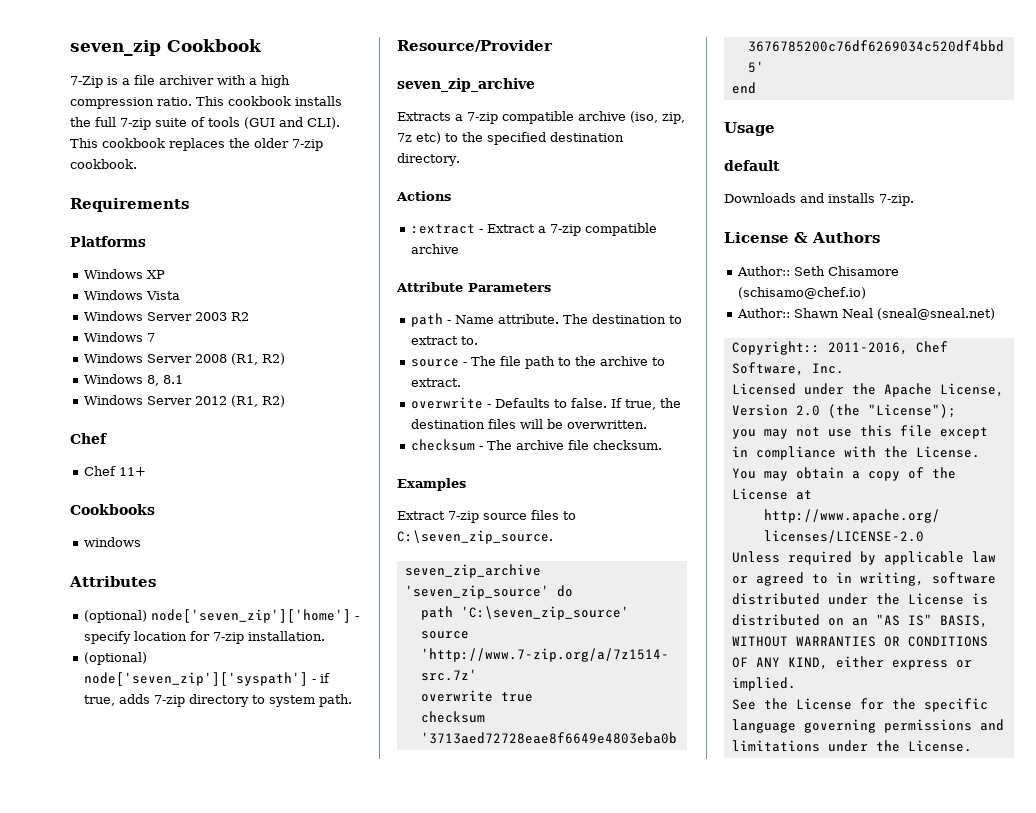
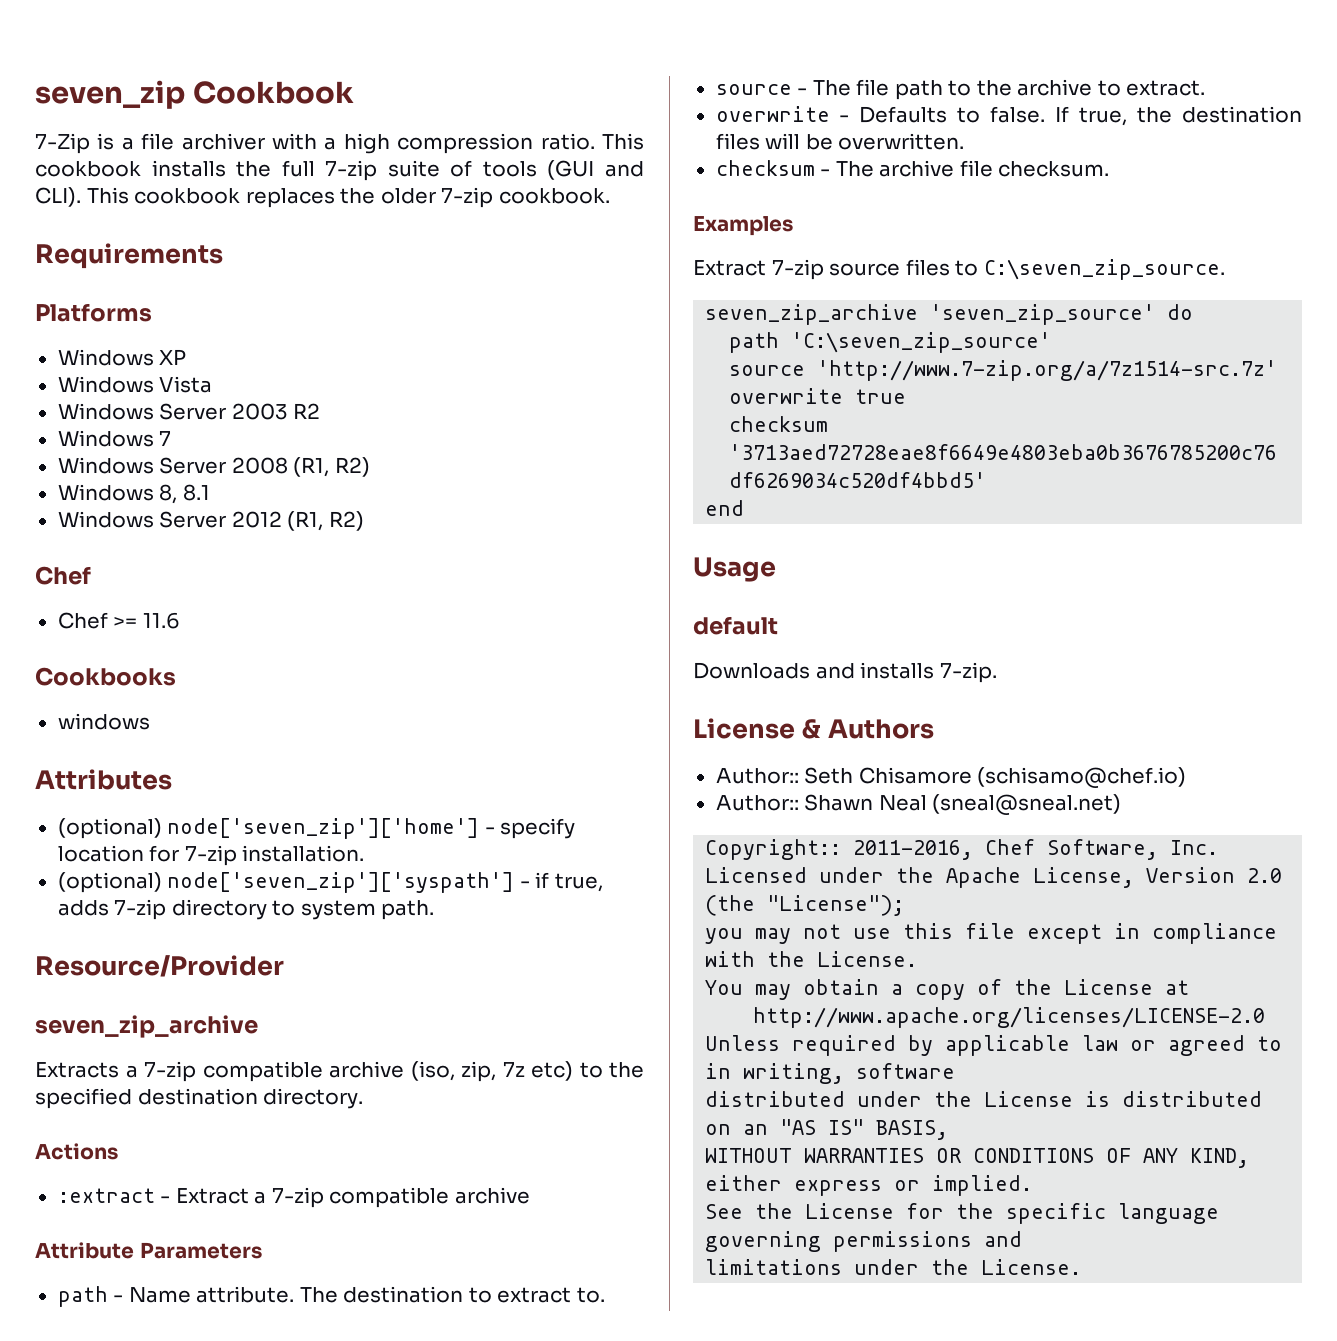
[119,467,147,476] 11+ -> [113,612,180,629] >= 11.6

